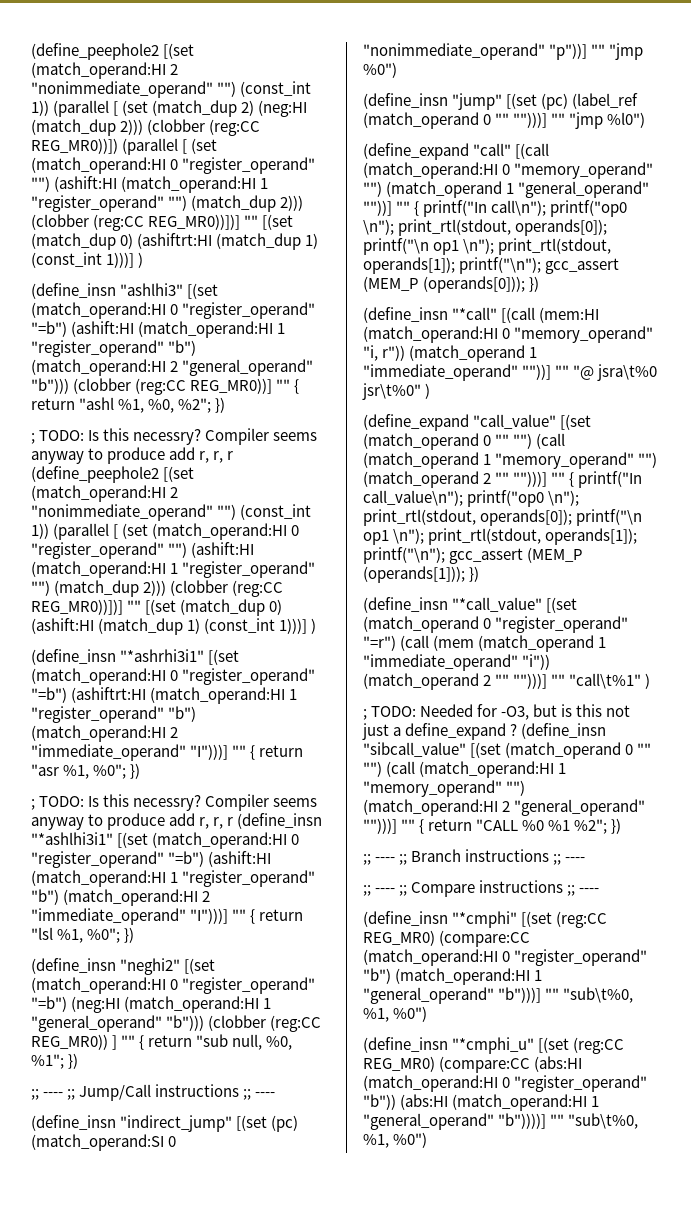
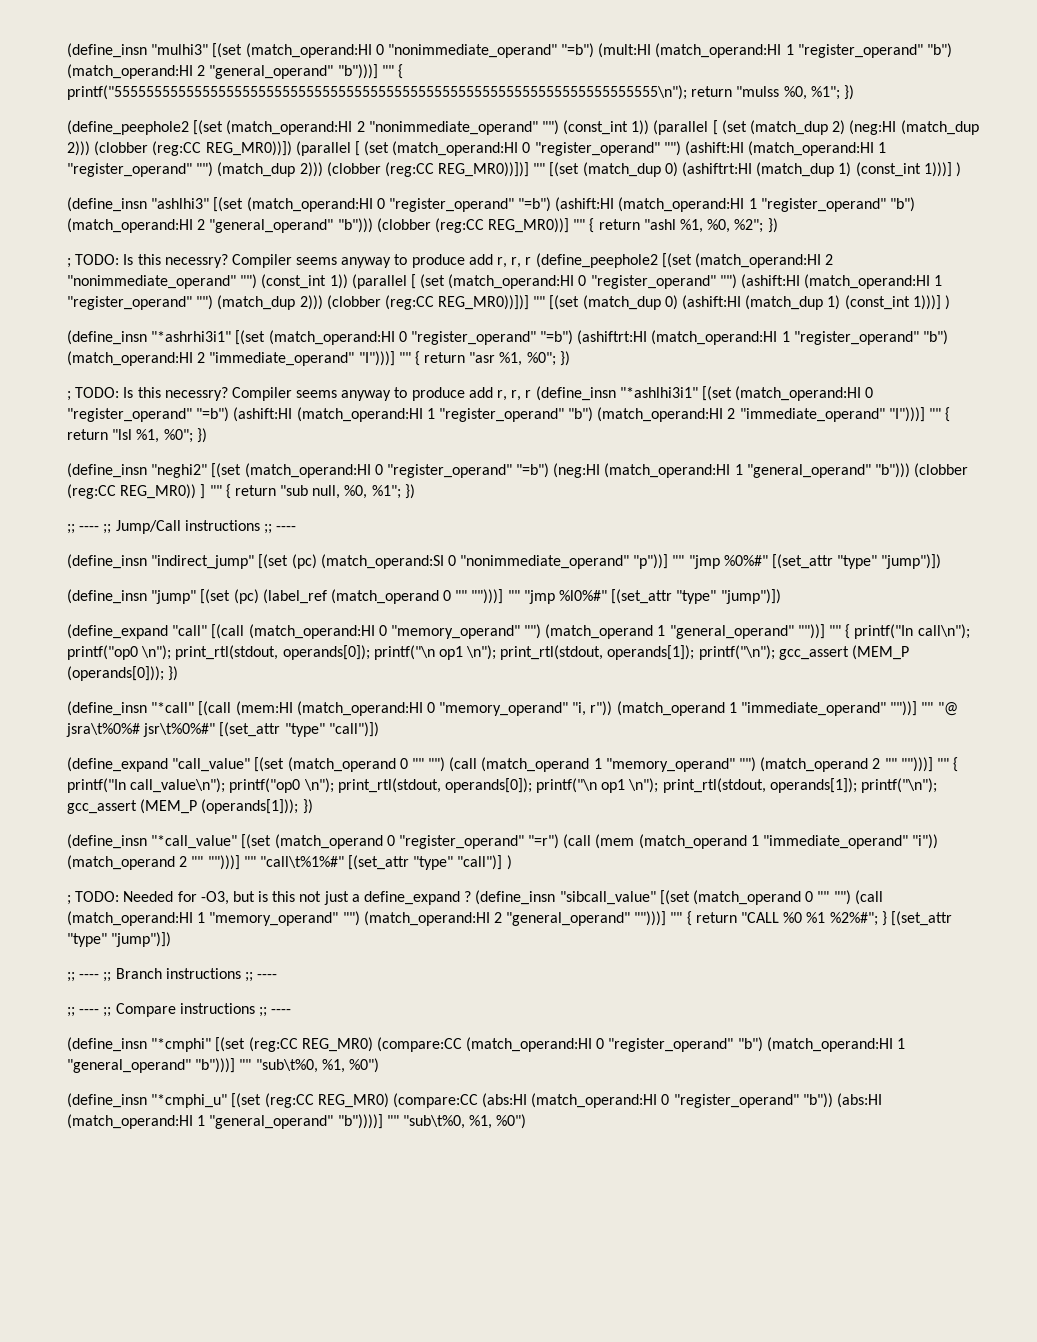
(31, 51) none -> [67,43,953,58] [67,64,403,79] [67,85,854,100] (define_insn "mulhi3" [(set (match_operand:HI 0 "nonimmediate_operand" "=b") (mult:HI (match_operand:HI 1 "register_operand" "b") (match_operand:HI 2 "general_operand" "b")))] "" { printf("55555555555555555555555555555555555555555555555555555555555555555555\n"); return "mulss %0, %1"; }) //
[363,62,397,78] %0") -> [723,554,942,569] %0%#" [(set_attr "type" "jump")])
[607,112,646,128] %l0") -> [559,589,781,604] %l0%#" [(set_attr "type" "jump")])
[597,364,658,381] [362,383,431,400] jsra\t%0 jsr\t%0" ) -> [66,722,379,737] jsra\t%0%# jsr\t%0%#" [(set_attr "type" "call")])
[569,673,642,689] "call\t%1" -> [259,855,503,870] "call\t%1%#" [(set_attr "type" "call")]
[574,818,622,834] %2"; }) -> [829,911,952,926] [67,932,172,947] %2%#"; } [(set_attr "type" "jump")])

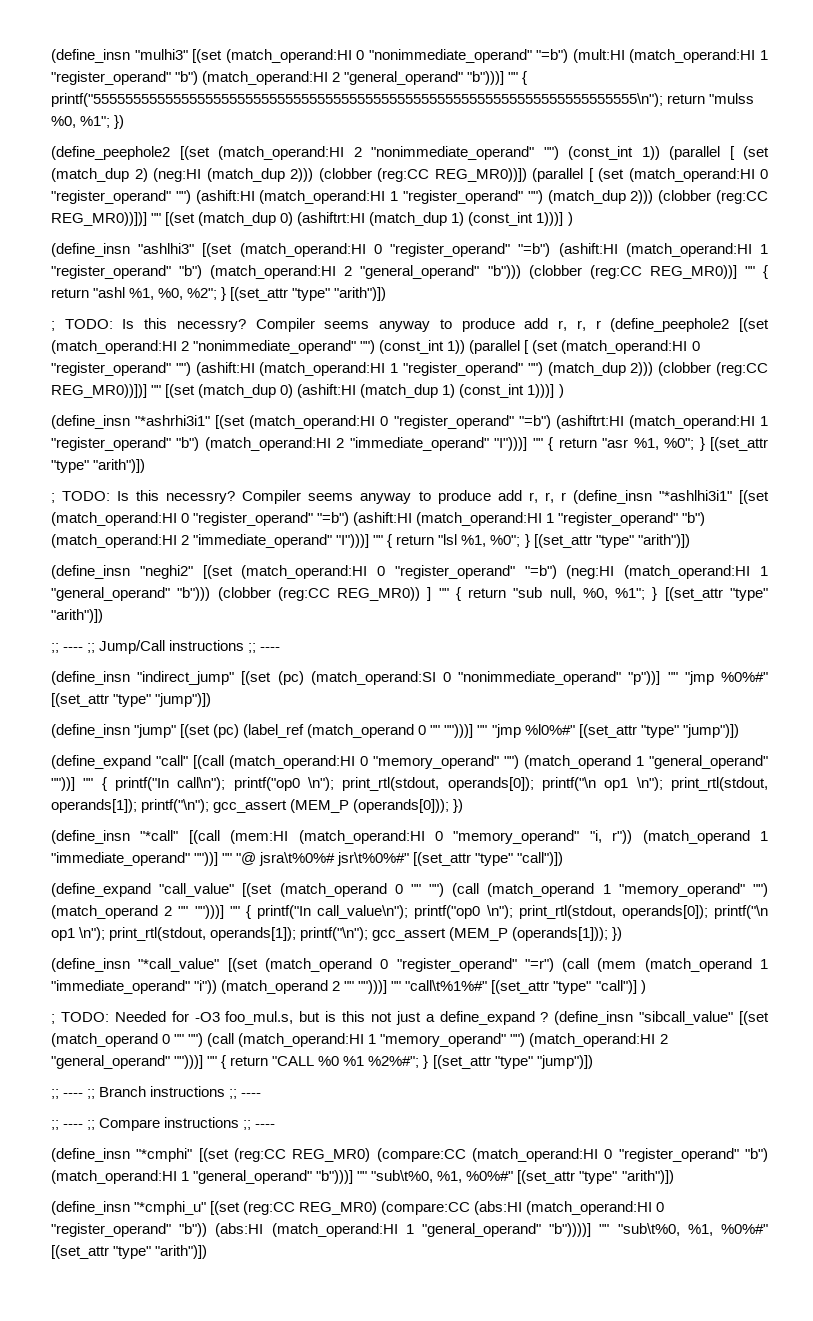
[767,218,778,233] }) -> [221,287,387,301] } [(set_attr "type" "arith")])
[559,351,570,366] }) -> [699,437,768,451] [51,459,146,473] } [(set_attr "type" "arith")])
[196,428,207,443] }) -> [524,534,690,548] } [(set_attr "type" "arith")])
[404,484,415,499] }) -> [652,587,768,601] [51,609,103,623] } [(set_attr "type" "arith")])
[200,891,229,905] -O3, -> [194,1011,294,1025] -O3 foo_mul.s,
[348,1058,379,1073] %0") -> [466,1170,674,1184] %0%#" [(set_attr "type" "arith")])
[496,1114,527,1129] %0") -> [721,1224,769,1234] [51,1245,208,1259] %0%#" [(set_attr "type" "arith")])

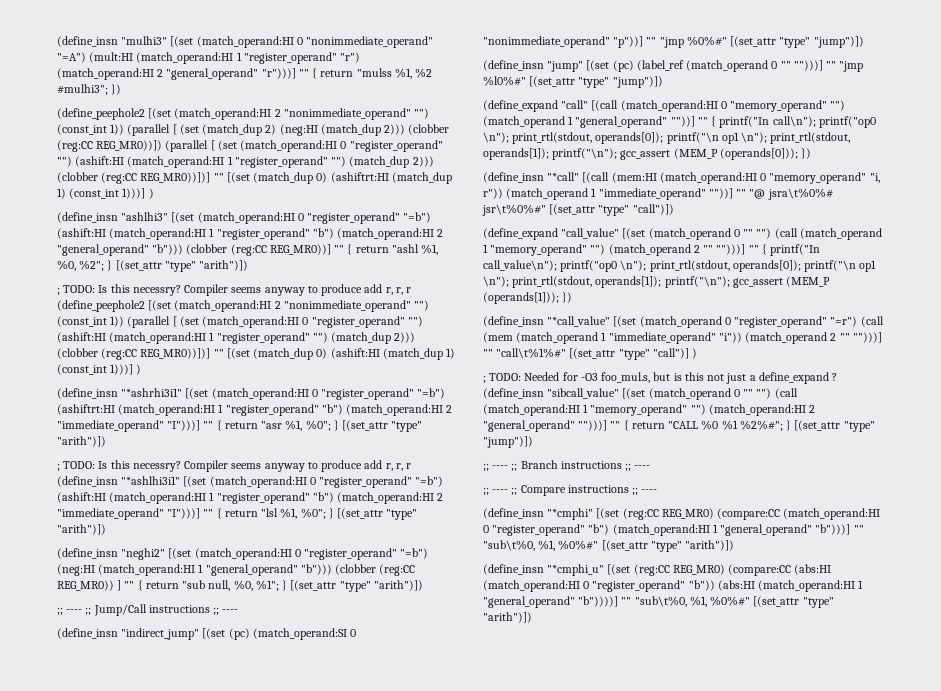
[536,49,569,63] "=b") -> [57,52,86,63] "=A")
[175,71,528,85] [51,93,663,107] "b") (match_operand:HI 2 "general_operand" "b")))] "" { printf("55555555555555555555555555555555555555555555555555555555555555555555\n"); -> [340,52,361,63] [57,68,318,80] "r") (match_operand:HI 2 "general_operand" "r")))] "" {
[51,116,111,128] %0, %1"; -> [394,68,433,79] [57,84,108,95] %1, %2 #mulhi3";

